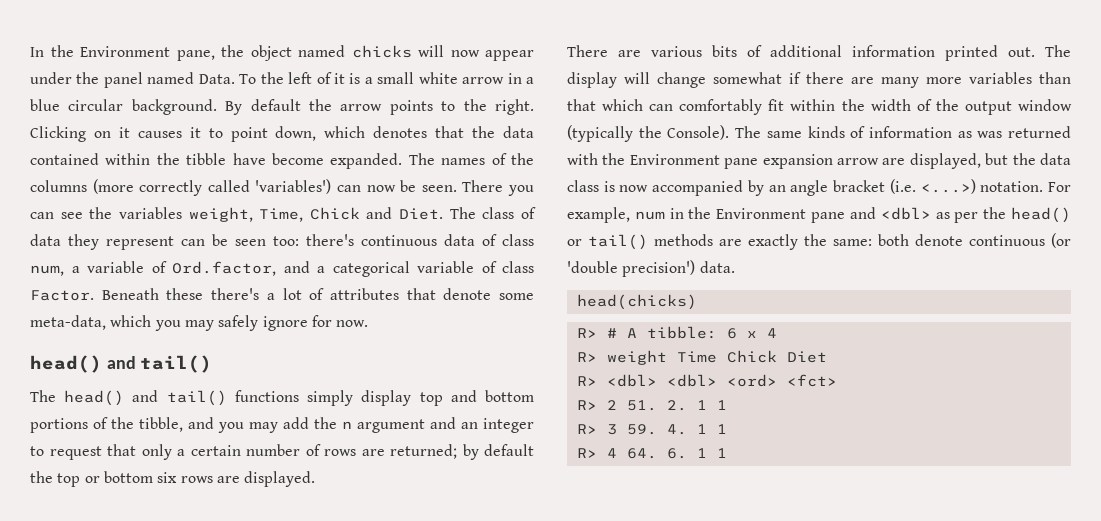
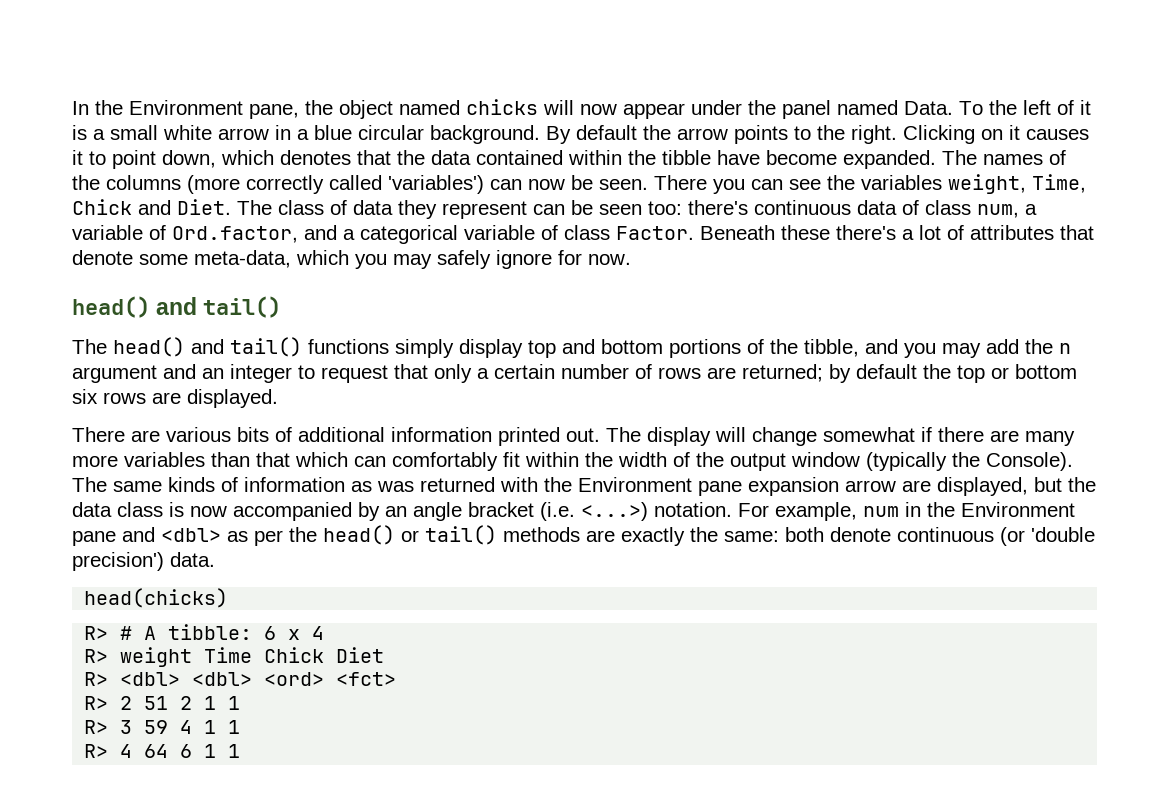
[626,400,687,411] 51. 2. -> [144,696,193,710] 51 2
[626,424,687,435] 59. 4. -> [144,720,193,734] 59 4
[626,448,687,459] 64. 6. -> [144,744,193,758] 64 6

